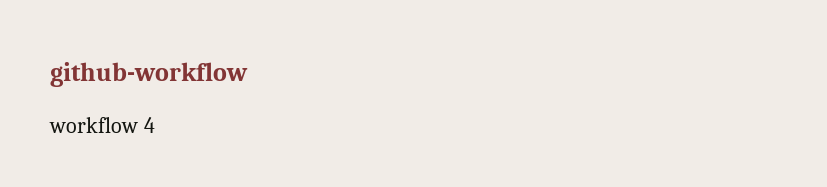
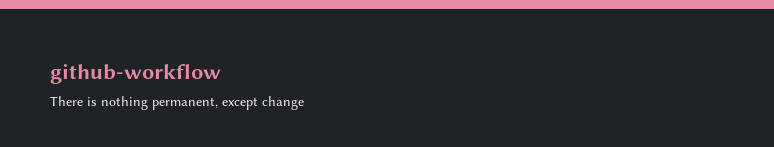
[49,117,155,133] workflow 4 -> [50,96,304,110] There is nothing permanent, except change

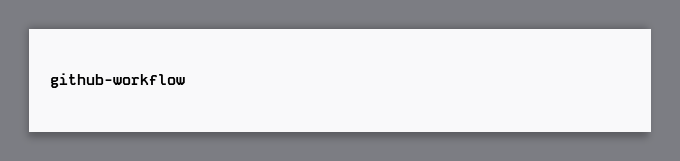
[50,96,304,110] // There is nothing permanent, except change -> (185, 80) none

